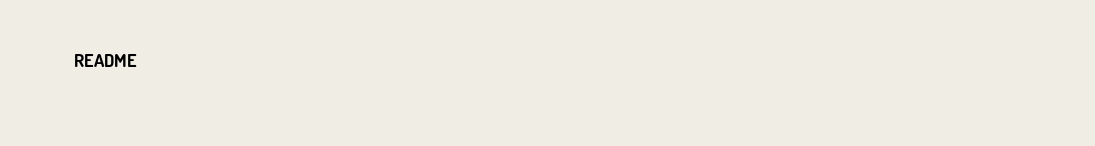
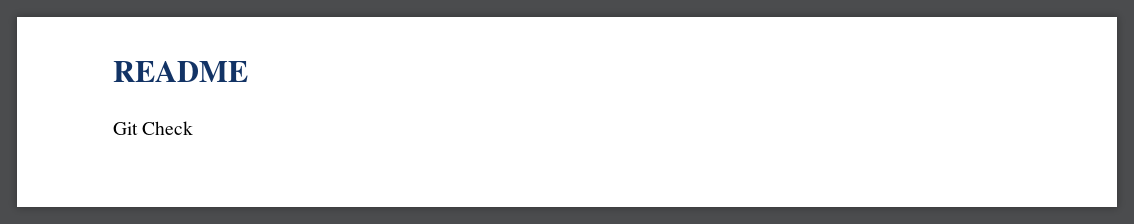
(137, 60) none -> [113,121,194,135] // Git Check

